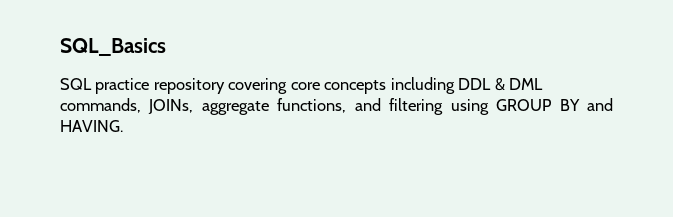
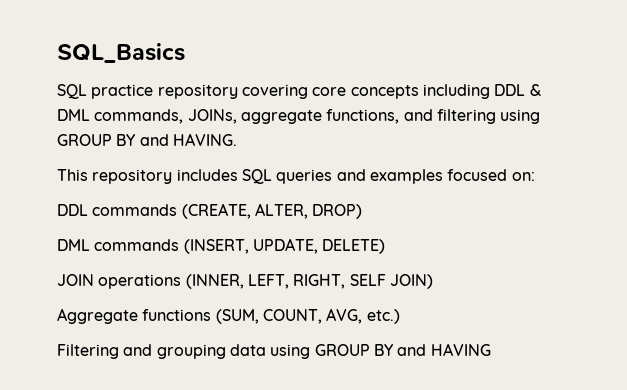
(123, 126) none -> [57,169,535,184] [57,203,363,219] [57,238,386,254] [57,274,433,289] [57,308,400,324] [57,343,491,359] // This repository includes SQL queries and examples focused on: // DDL commands (CREATE, ALTER, DROP) // DML commands (INSERT, UPDATE, DELETE) // JOIN operations (INNER, LEFT, RIGHT, SELF JOIN) // Aggregate functions (SUM, COUNT, AVG, etc.) // Filtering and grouping data using GROUP BY and HAVING

